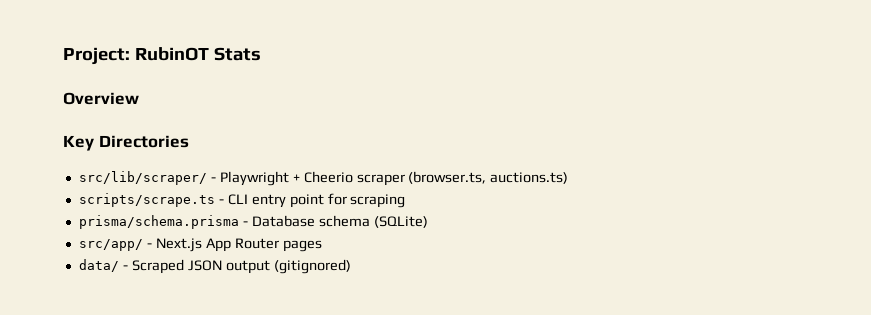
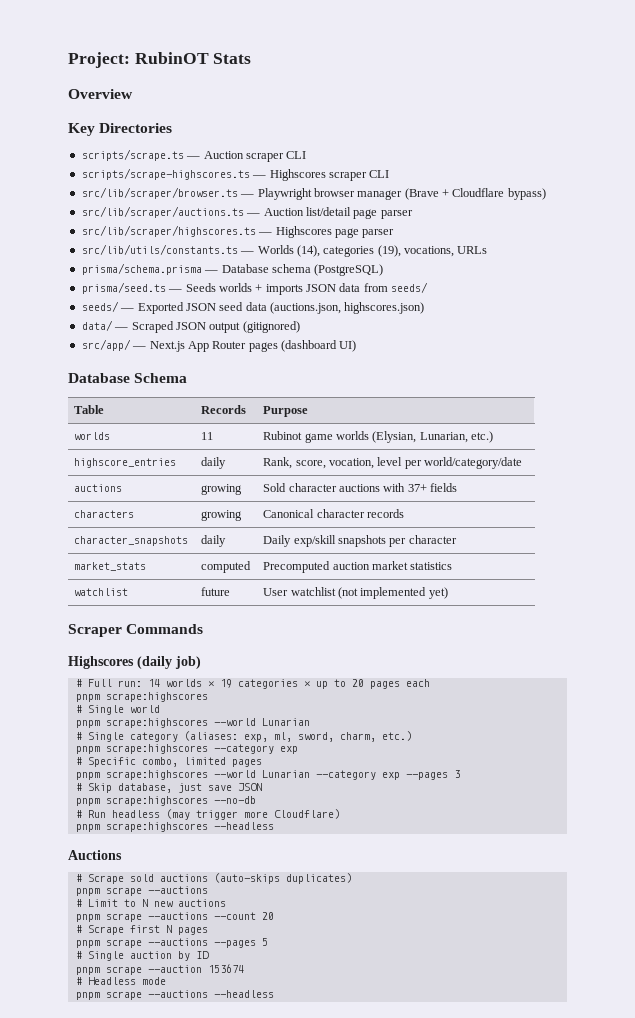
[78,171,569,186] [78,193,406,208] src/lib/scraper/ - Playwright + Cheerio scraper (browser.ts, auctions.ts) // scripts/scrape.ts - CLI entry point for scraping -> [81,149,307,162] [81,168,390,181] [81,187,546,200] [81,206,413,219] [81,225,395,238] [81,244,488,257] scripts/scrape.ts — Auction scraper CLI // scripts/scrape-highscores.ts — Highscores scraper CLI // src/lib/scraper/browser.ts — Playwright browser manager (Brave + Cloudflare bypass) // src/lib/scraper/auctions.ts — Auction list/detail page parser // src/lib/scraper/highscores.ts — Highscores page parser // src/lib/utils/constants.ts — Worlds (14), categories (19), vocations, URLs
[242,221,248,226] - -> [204,270,219,273] —
[373,216,428,228] (SQLite) -> [314,264,384,276] [81,282,429,295] [81,301,425,314] [81,320,300,333] (PostgreSQL) // prisma/seed.ts — Seeds worlds + imports JSON data from seeds/ // seeds/ — Exported JSON seed data (auctions.json, highscores.json) // data/ — Scraped JSON output (gitignored)
[146,243,152,248] - -> [132,346,147,349] —
[78,259,351,274] // data/ - Scraped JSON output (gitignored) -> [281,340,357,352] [68,373,188,383] [74,405,105,414] [201,405,247,414] [263,406,309,417] [74,432,111,440] [201,432,214,440] [263,431,494,443] [74,458,177,468] [201,457,227,469] [263,457,523,469] [74,484,123,492] [201,484,243,495] [263,483,458,492] [74,510,135,518] [201,510,243,521] [263,509,404,518] [74,536,189,546] [201,535,227,547] [263,535,457,547] [74,562,147,571] [201,561,252,573] [263,561,453,573] [74,588,129,596] [201,587,231,596] [263,587,448,599] [68,624,204,637] [68,656,201,669] [75,679,430,689] [75,692,208,702] [75,705,160,715] [75,718,310,728] [75,731,412,742] [75,744,298,754] [75,757,262,767] [75,770,460,780] [75,783,262,793] [75,796,256,806] [75,809,340,820] [75,822,274,832] [68,850,122,860] [75,873,352,884] [75,886,208,896] [75,899,226,907] [75,912,274,922] [75,925,208,935] [75,938,268,948] [75,951,209,961] [75,964,244,975] [75,977,166,985] [75,990,274,1000] (dashboard UI) // Database Schema // Table | Records | Purpose // worlds | 11 | Rubinot game worlds (Elysian, Lunarian, etc.) // highscore_entries | daily | Rank, score, vocation, level per world/category/date // auctions | growing | Sold character auctions with 37+ fields // characters | growing | Canonical character records // character_snapshots | daily | Daily exp/skill snapshots per character // market_stats | computed | Precomputed auction market statistics // watchlist | future | User watchlist (not implemented yet) // Scraper Commands // Highscores (daily job) // # Full run: 14 worlds × 19 categories × up to 20 pages each // pnpm scrape:highscores // # Single world // pnpm scrape:highscores --world Lunarian // # Single category (aliases: exp, ml, sword, charm, etc.) // pnpm scrape:highscores --category exp // # Specific combo, limited pages // pnpm scrape:highscores --world Lunarian --category exp --pages 3 // # Skip database, just save JSON // pnpm scrape:highscores --no-db // # Run headless (may trigger more Cloudflare) // pnpm scrape:highscores --headless // Auctions // # Scrape sold auctions (auto-skips duplicates) // pnpm scrape --auctions // # Limit to N new auctions // pnpm scrape --auctions --count 20 // # Scrape first N pages // pnpm scrape --auctions --pages 5 // # Single auction by ID // pnpm scrape --auction 153674 // # Headless mode // pnpm scrape --auctions --headless

